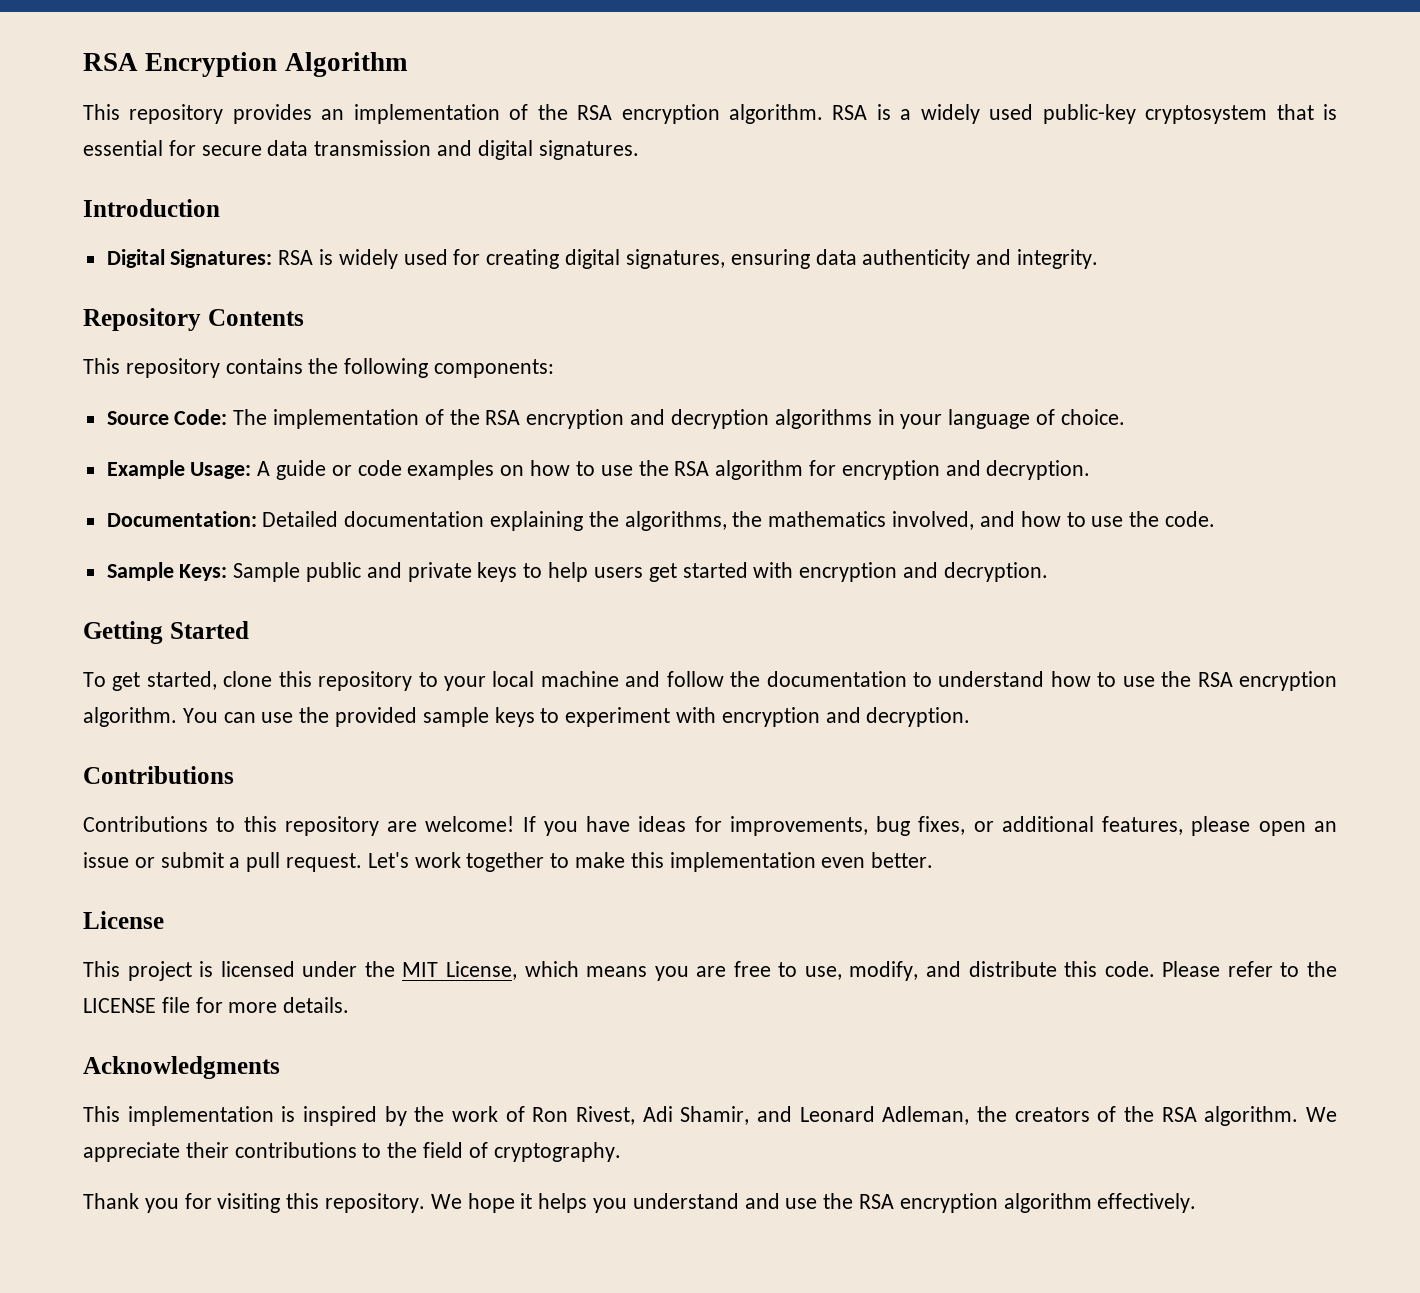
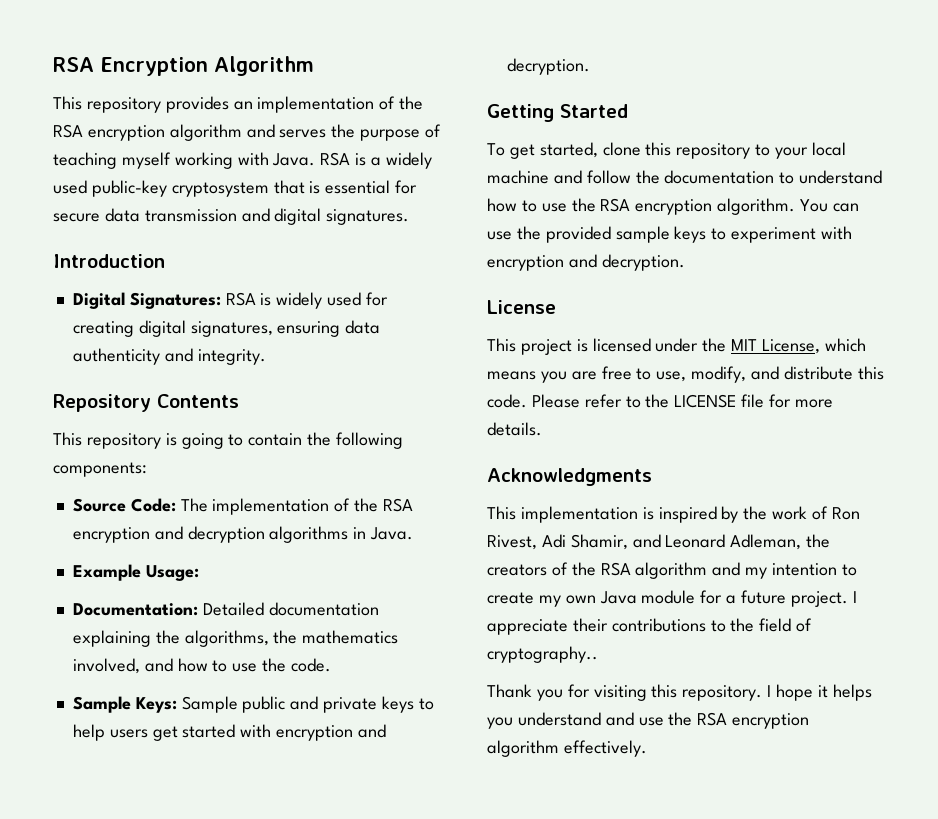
[729,104,824,124] algorithm. -> [169,124,442,141] [53,152,316,169] algorithm and serves the purpose of teaching myself working with Java.
[225,358,303,374] contains -> [165,433,303,449] is going to contain
[900,409,1125,429] [106,460,1091,480] your language of choice. // Example Usage: A guide or code examples on how to use the RSA algorithm for encryption and decryption. -> [370,527,414,540] [72,564,199,581] Java. // Example Usage:
[83,766,234,784] [83,816,1338,836] [83,852,934,872] // Contributions // Contributions to this repository are welcome! If you have ideas for improvements, bug fixes, or additional features, please open an issue or submit a pull request. Let's work together to make this implementation even better. -> (685, 262) none
[1204,1106,1337,1126] algorithm. We -> [635,562,857,579] [487,590,857,607] algorithm and my intention to create my own Java module for a future project. I
[493,1142,621,1162] cryptography. -> [487,646,598,663] cryptography..
[430,1194,462,1209] We -> [767,685,772,697] I

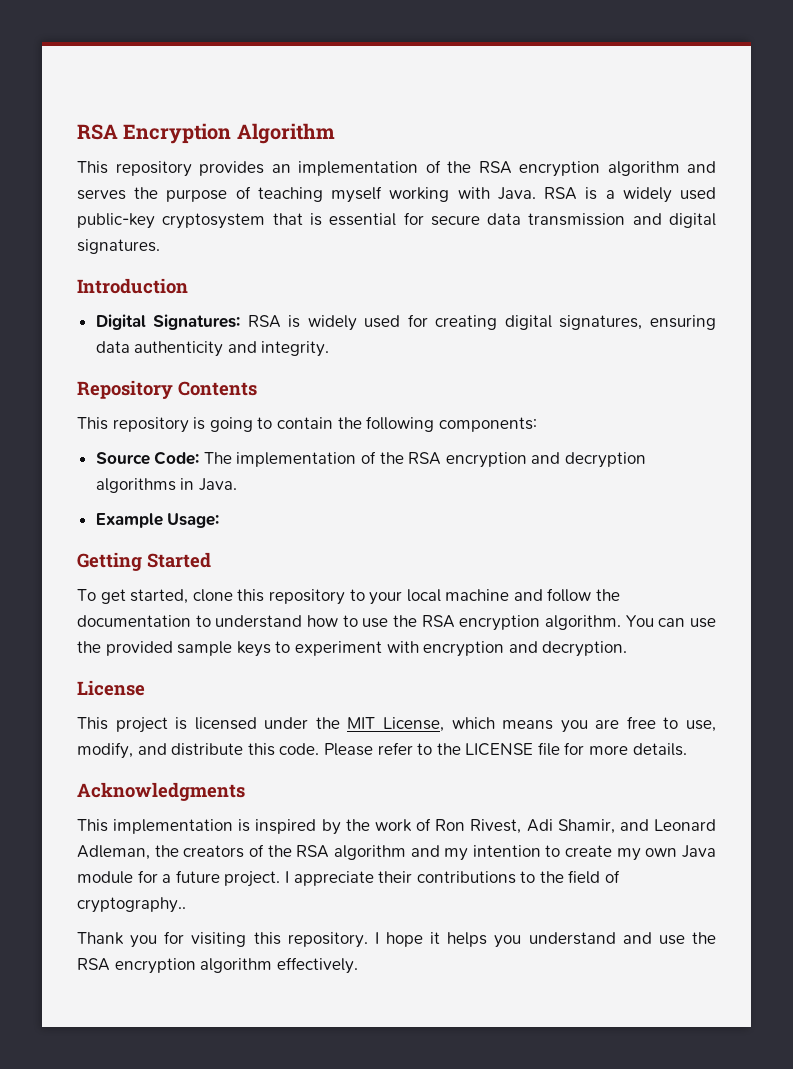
[72,602,379,616] [72,630,399,647] [72,658,331,674] [72,696,434,713] [72,724,386,741] [506,58,590,75] // Documentation: Detailed documentation explaining the algorithms, the mathematics involved, and how to use the code. // Sample Keys: Sample public and private keys to help users get started with encryption and decryption. -> (220, 520) none

